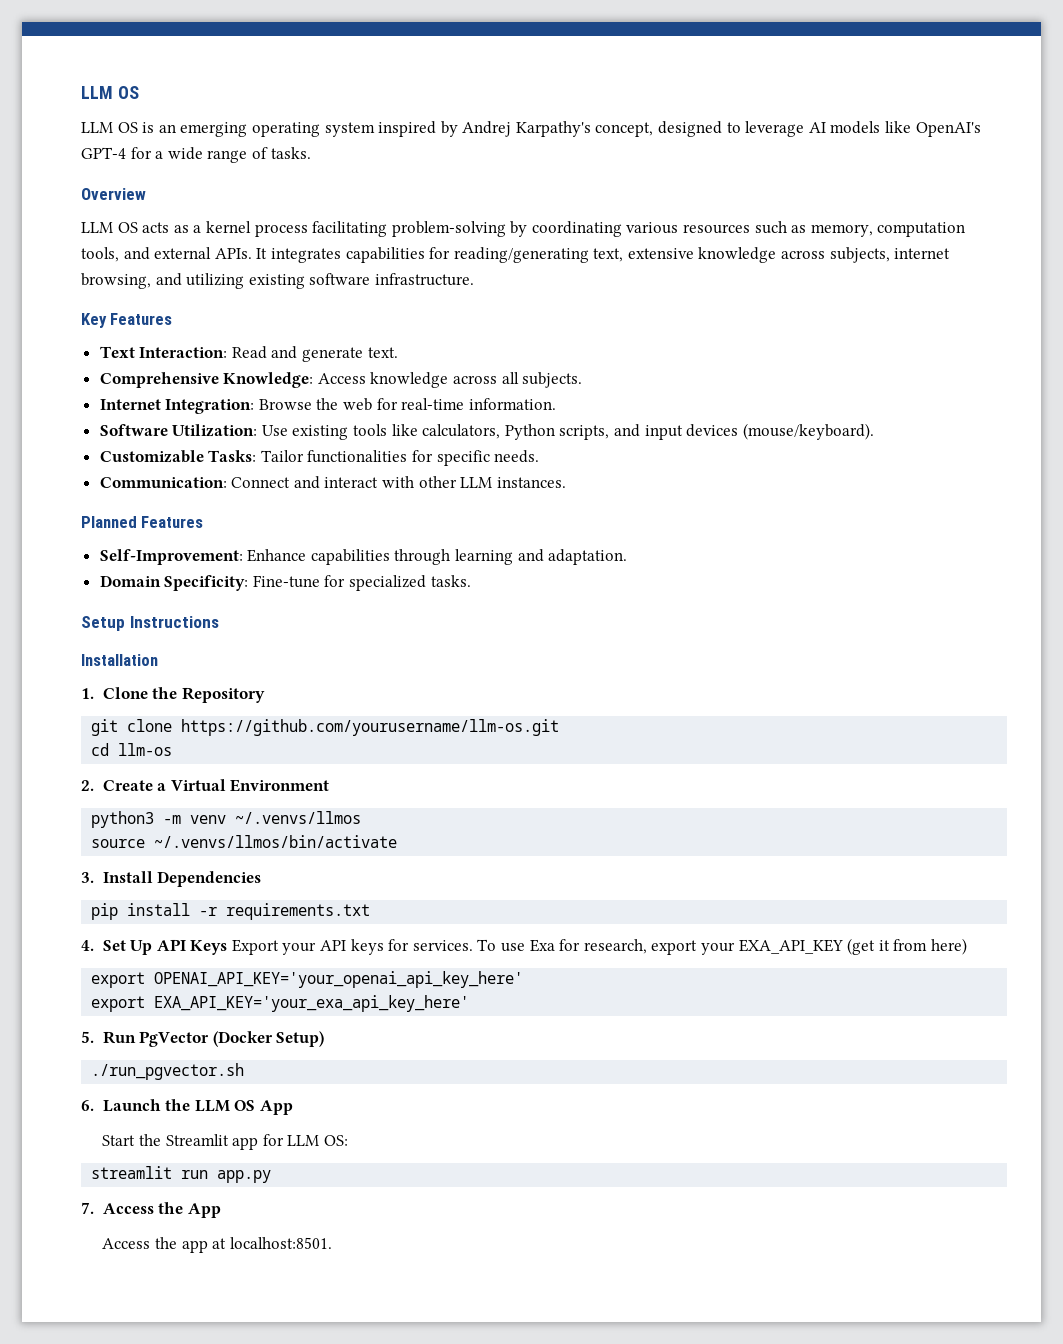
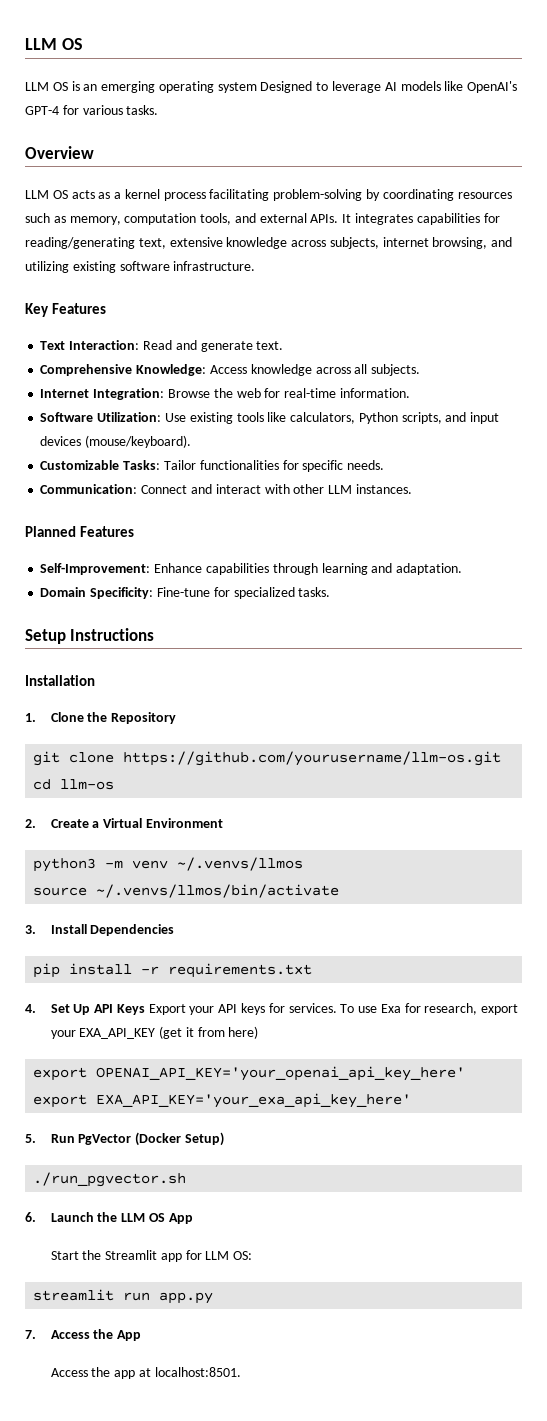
[378,121,723,137] inspired by Andrej Karpathy's concept, designed -> [260,81,313,93] Designed
[155,147,268,163] a wide range of -> [82,105,123,115] various
[626,222,679,234] various -> (454, 195) none

